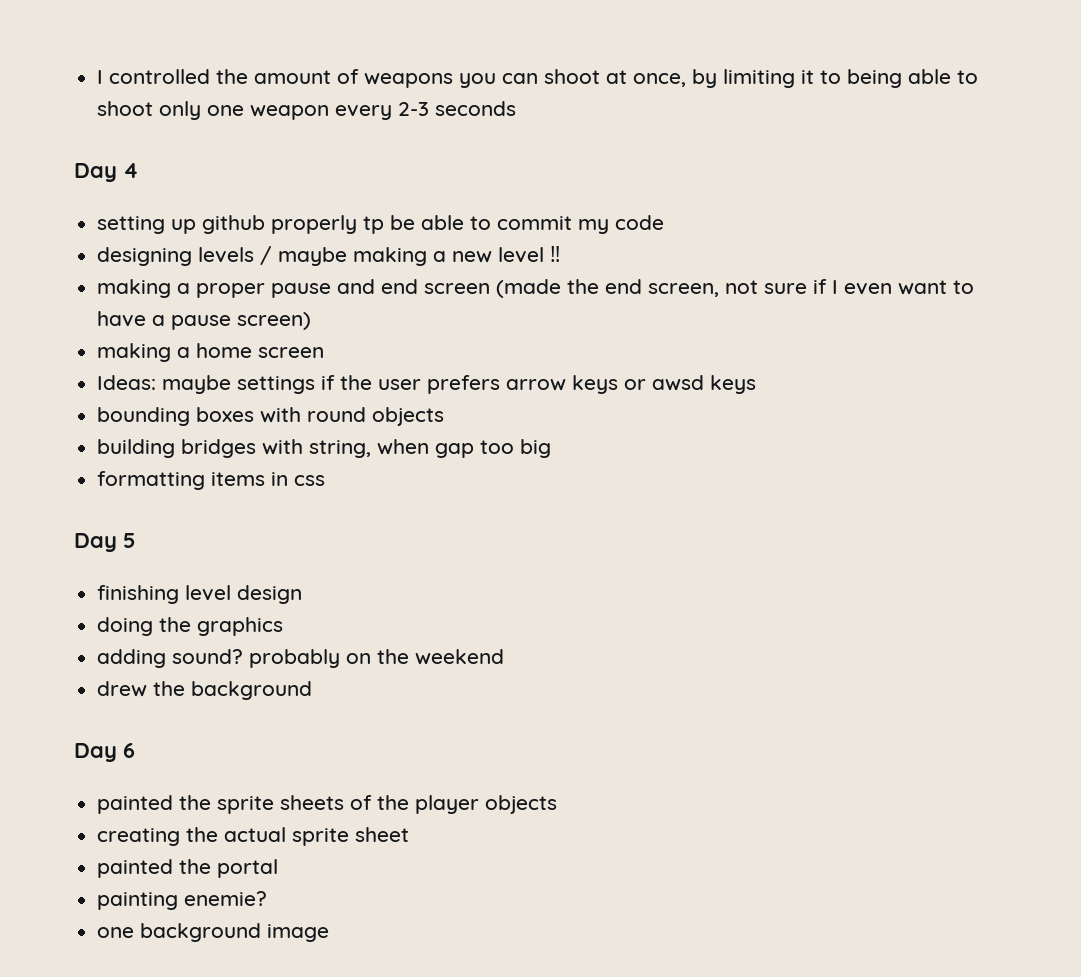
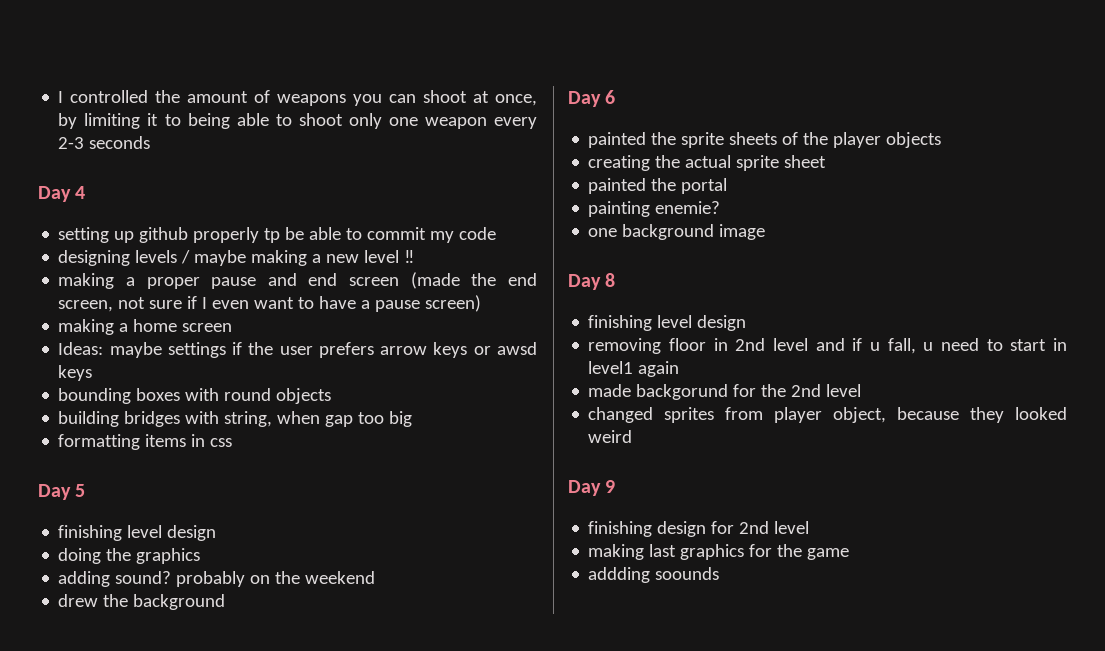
(330, 933) none -> [568,273,616,290] [588,315,747,331] [588,338,1067,354] [588,361,680,377] [588,384,862,400] [588,407,1067,423] [588,430,633,443] [568,480,616,496] [588,521,810,537] [588,544,850,560] [588,567,720,583] // Day 8 // finishing level design // removing floor in 2nd level and if u fall, u need to start in level1 again // made backgorund for the 2nd level // changed sprites from player object, because they looked weird // Day 9 // finishing design for 2nd level // making last graphics for the game // addding soounds

